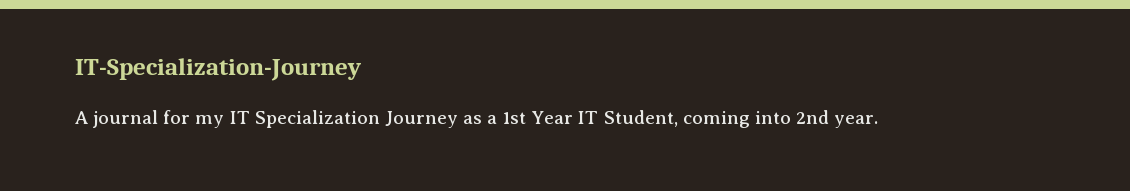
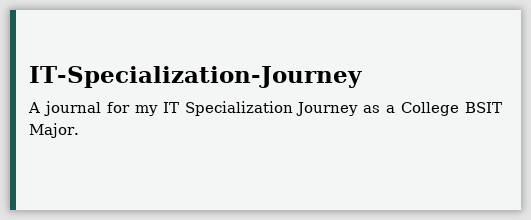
[502,110,879,128] 1st Year IT Student, coming into 2nd year. -> [401,102,502,116] [29,123,79,138] College BSIT Major.

